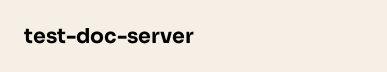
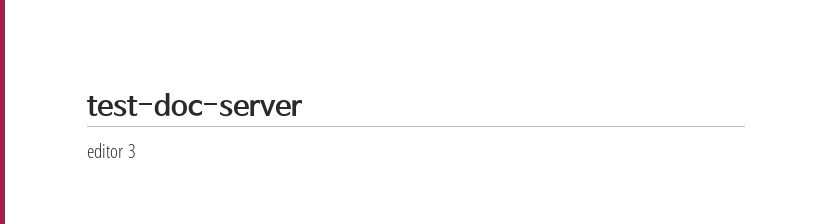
(194, 36) none -> [87,143,136,158] // editor 3

